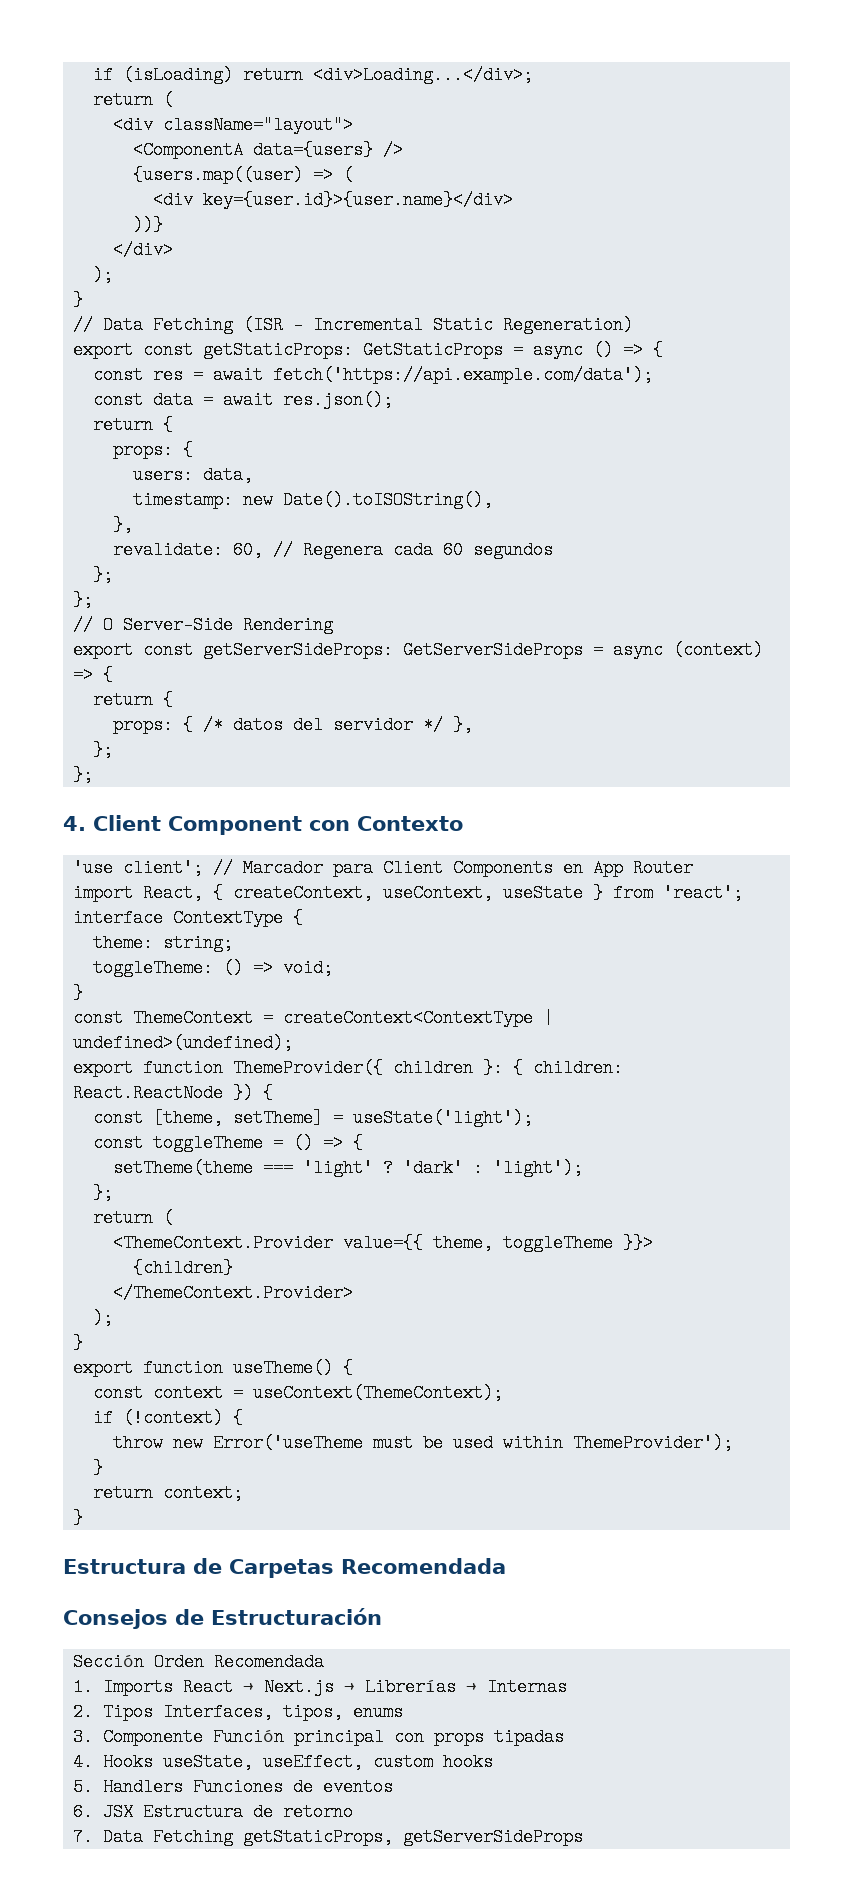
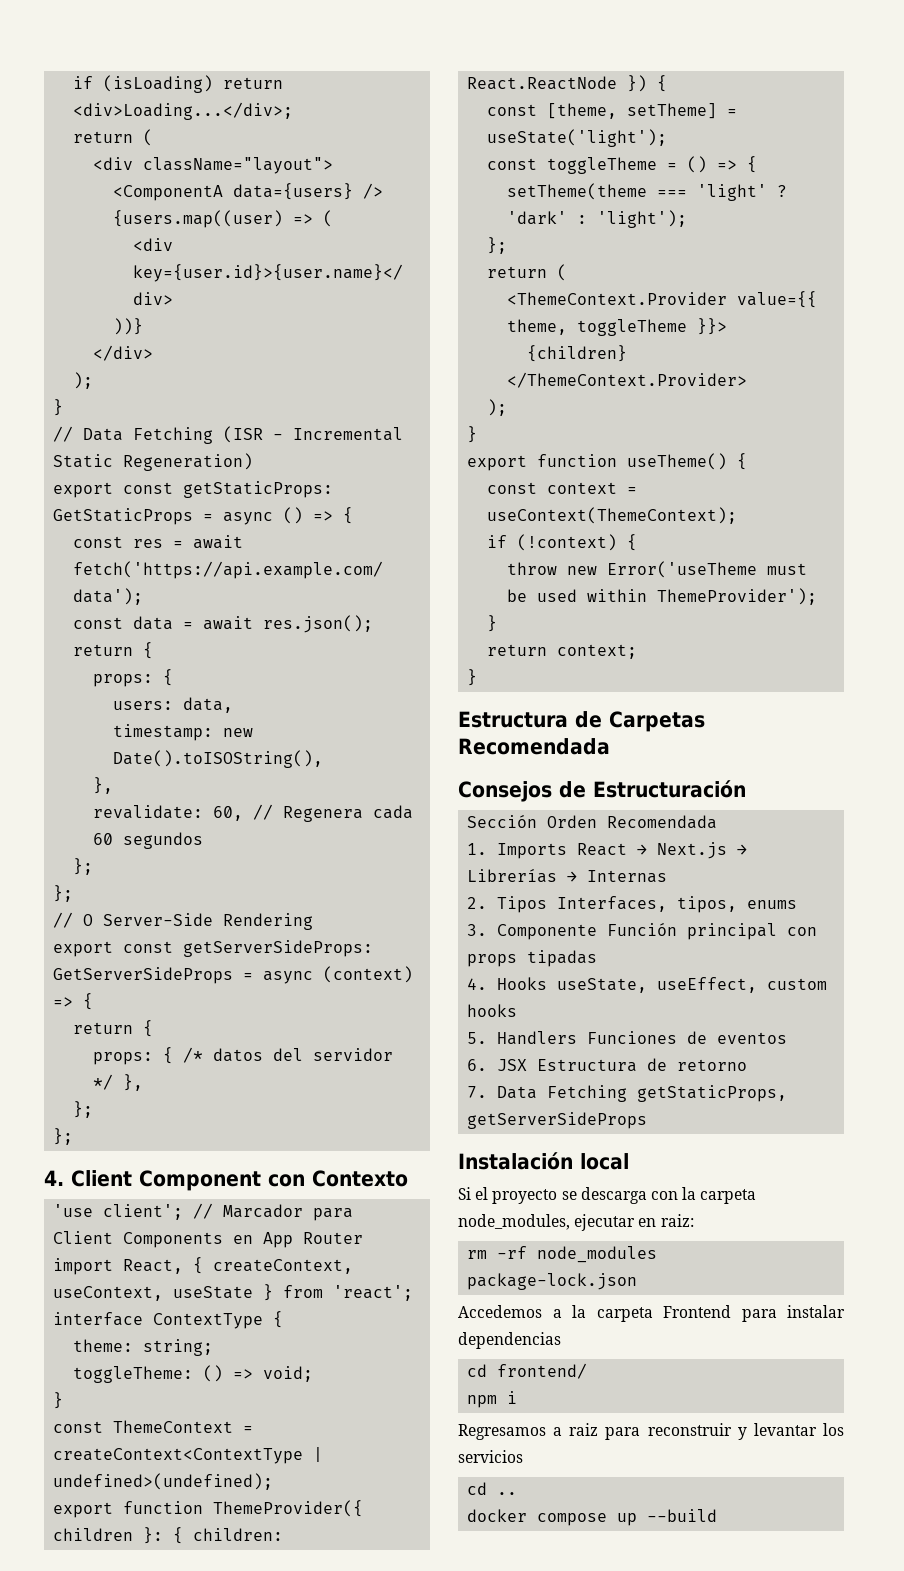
(583, 1837) none -> [458,1152,629,1170] [458,1187,757,1204] [458,1214,694,1231] [467,1246,658,1263] [467,1273,638,1290] [458,1305,845,1322] [458,1332,561,1349] [467,1363,588,1379] [467,1391,518,1408] [458,1423,844,1440] [458,1450,523,1463] [467,1482,518,1495] [467,1509,718,1526] // Instalación local // Si el proyecto se descarga con la carpeta node_modules, ejecutar en raiz: // rm -rf node_modules package-lock.json // Accedemos a la carpeta Frontend para instalar dependencias // cd frontend/ // npm i // Regresamos a raiz para reconstruir y levantar los servicios // cd .. // docker compose up --build

